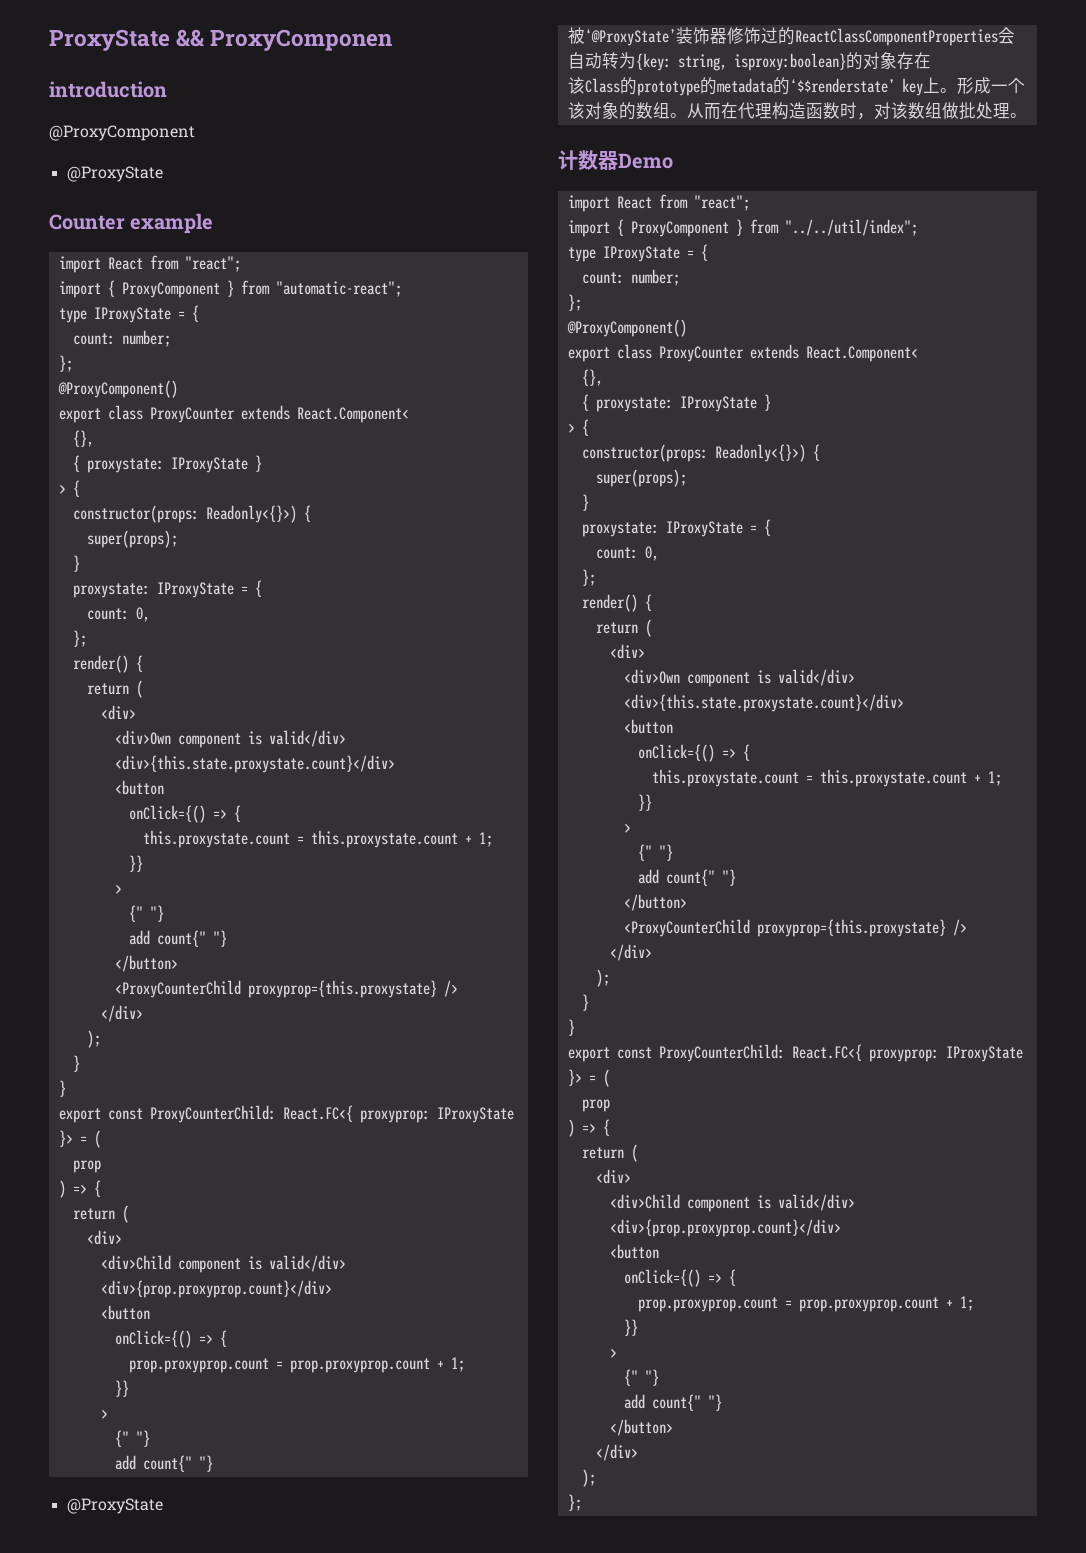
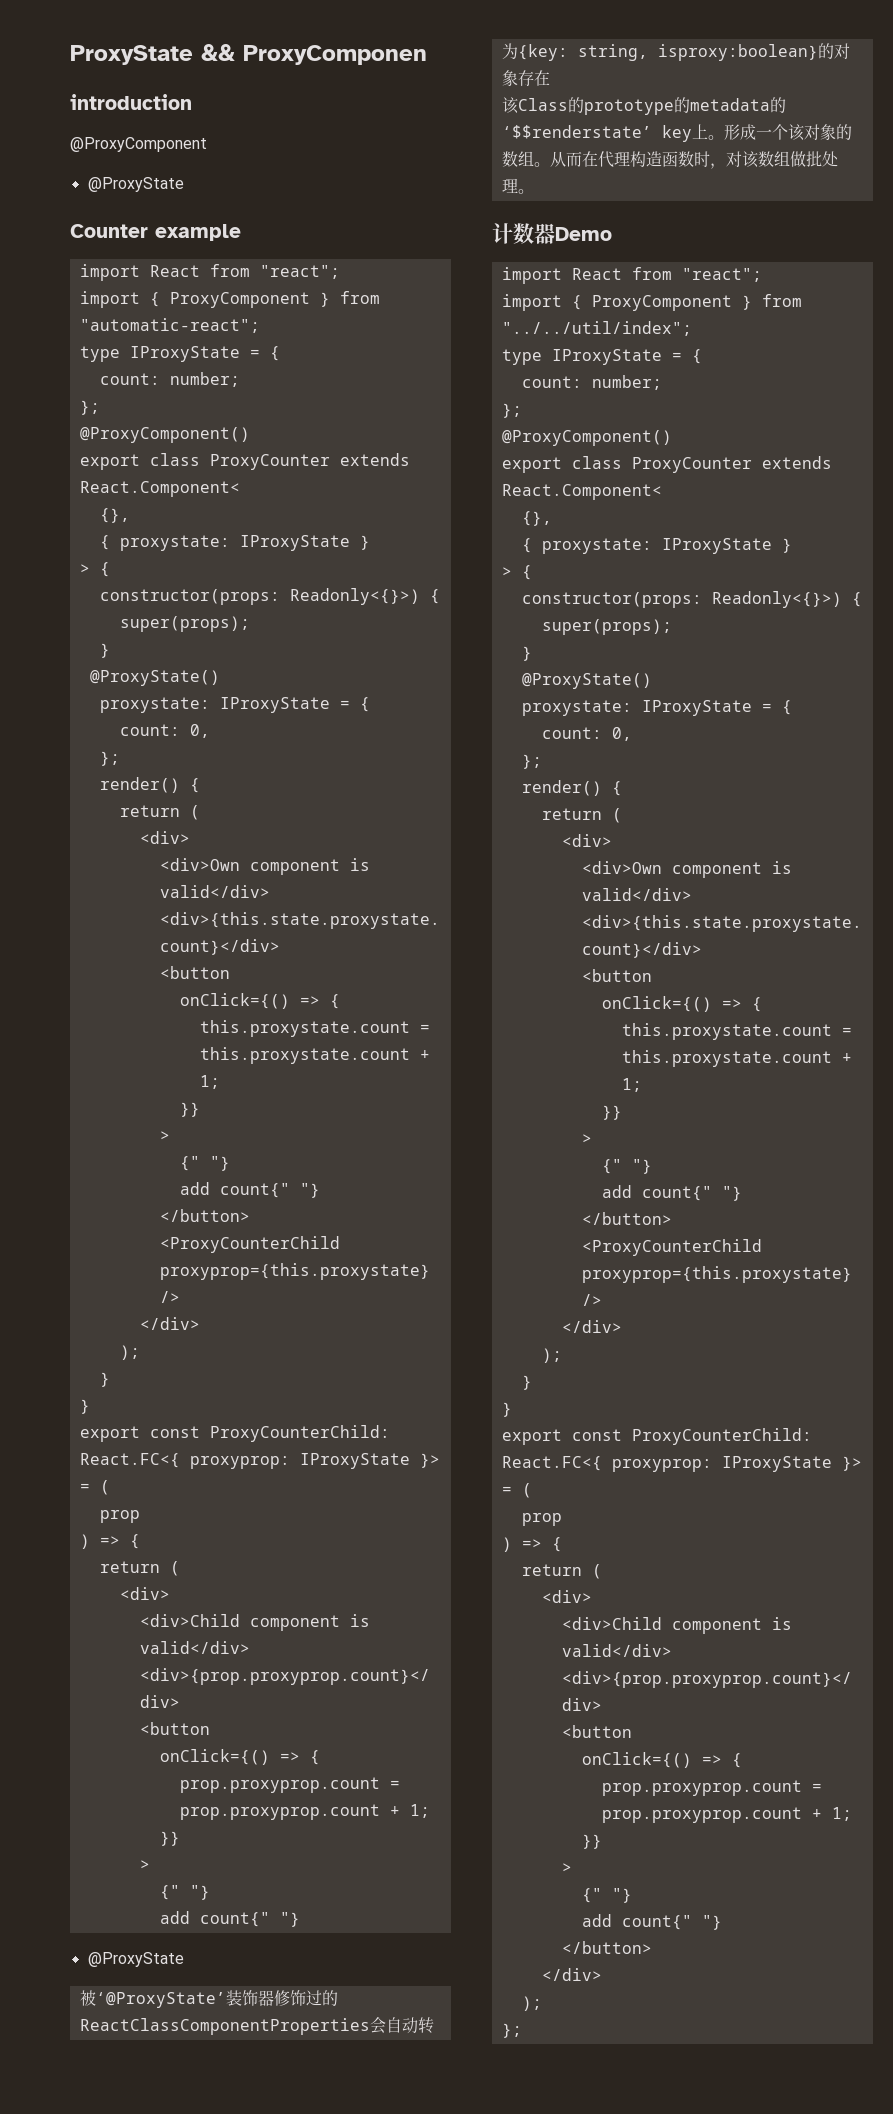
(80, 563) none -> [89,670,220,686] // @ProxyState()
(589, 502) none -> [521,673,652,689] // @ProxyState()

